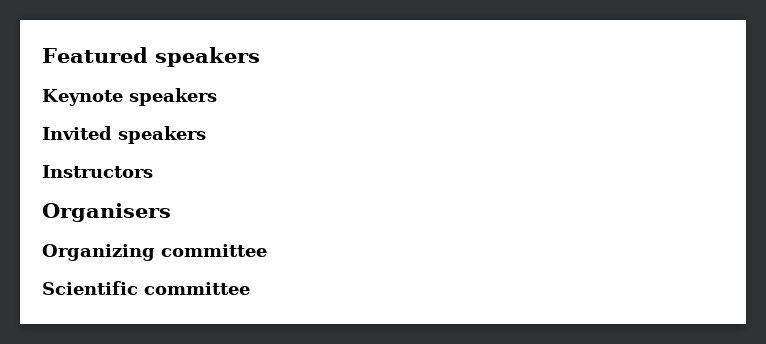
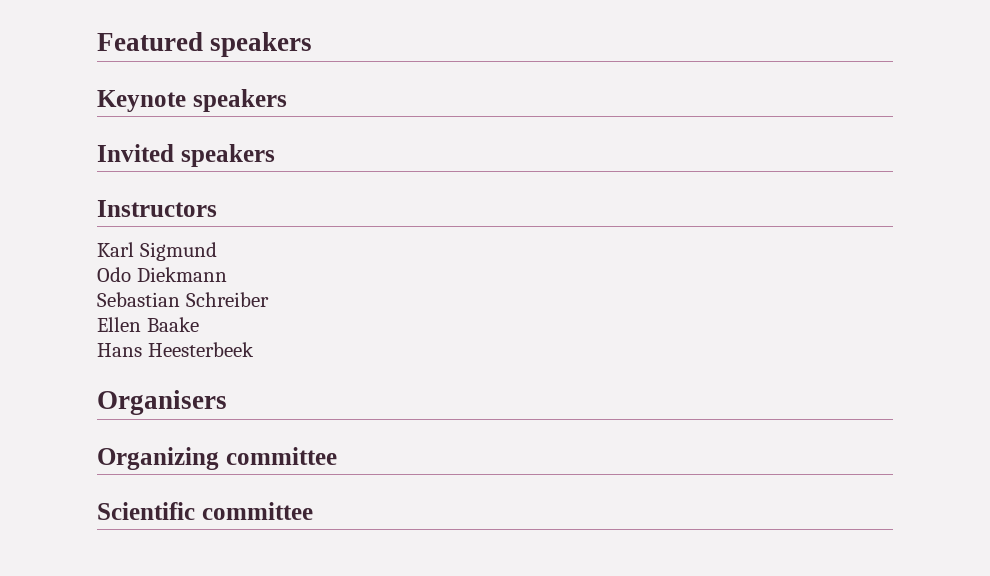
(153, 171) none -> [97,242,217,261] [97,267,227,282] [97,292,269,307] [97,317,199,332] [97,342,254,357] // Karl Sigmund // Odo Diekmann // Sebastian Schreiber // Ellen Baake // Hans Heesterbeek

